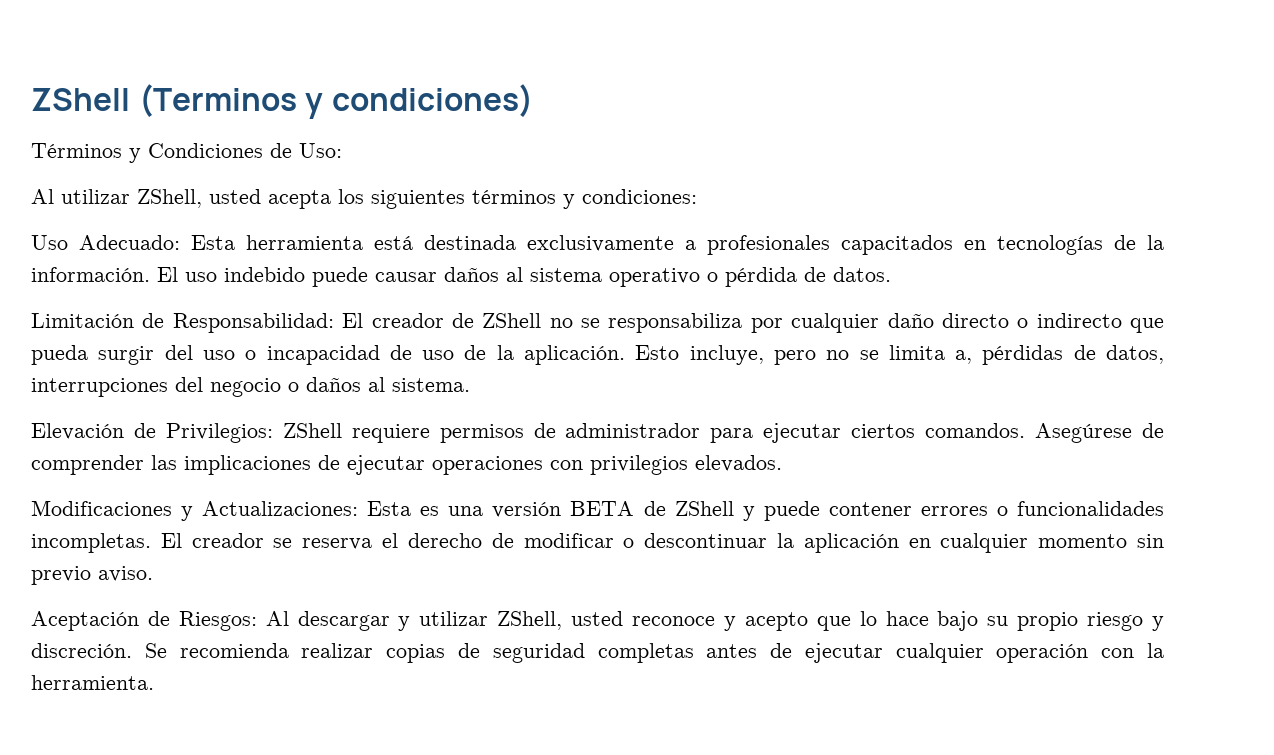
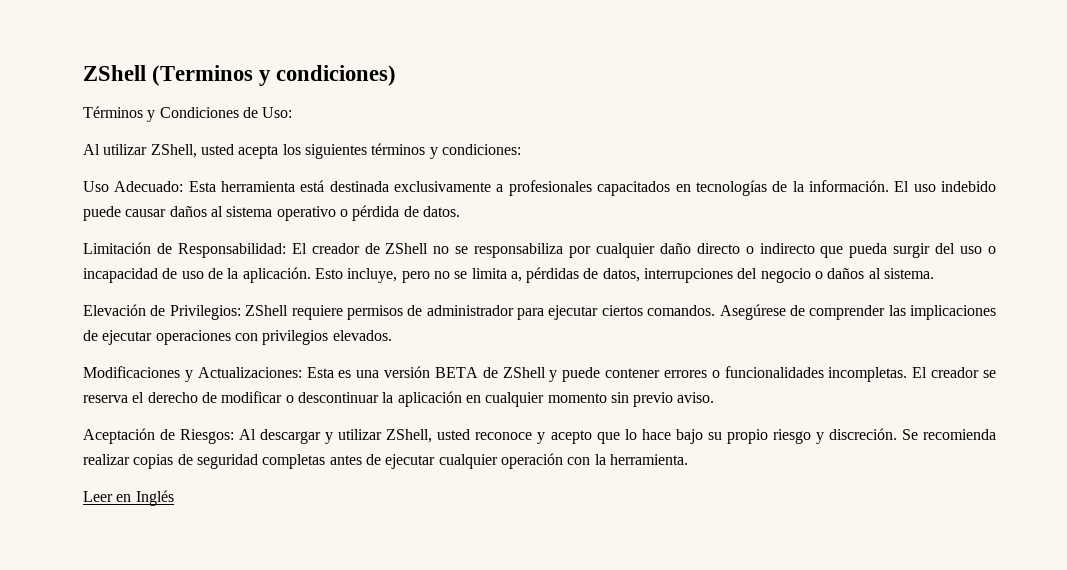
(154, 682) none -> [83,490,174,506] // Leer en Inglés

